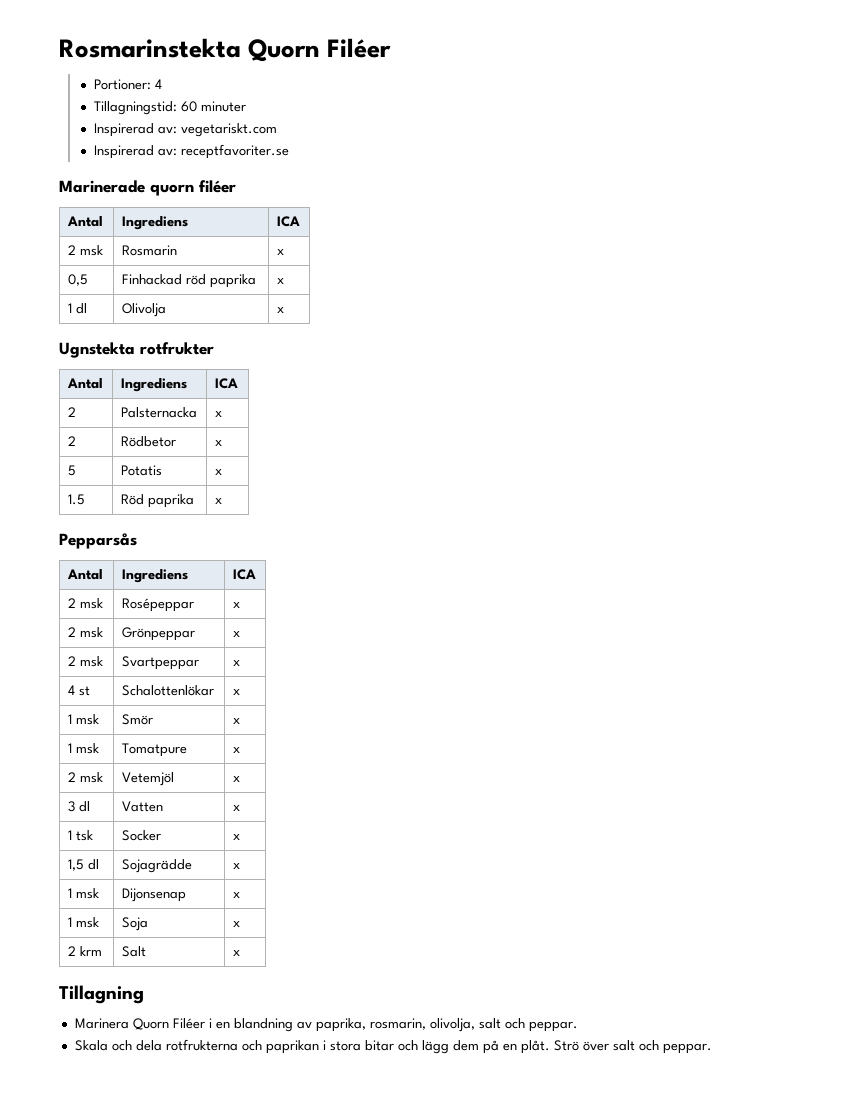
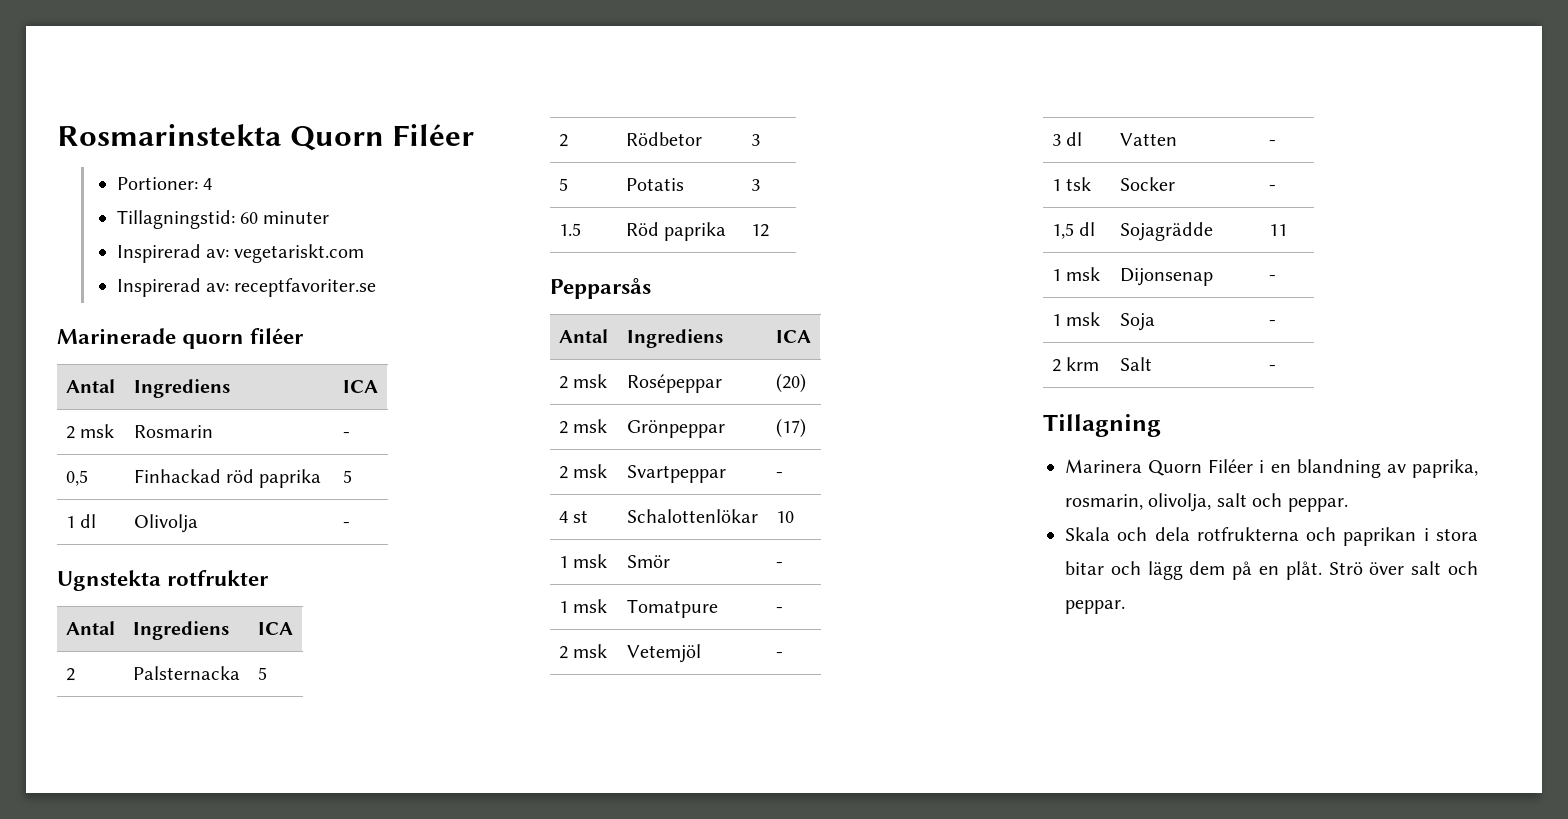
[276,249,284,255] x -> [342,432,350,438] -
[276,278,284,284] x -> [342,470,352,483] 5
[276,307,284,313] x -> [342,522,350,528] -
[214,411,222,417] x -> [257,667,267,680] 5
[214,440,222,446] x -> [750,134,760,146] 3
[214,469,222,475] x -> [750,179,760,191] 3
[214,498,222,504] x -> [750,224,769,237] 12
[232,602,240,608] x -> [775,373,806,393] (20)
[232,631,240,637] x -> [775,418,806,438] (17)
[232,660,240,666] x -> [775,472,783,478] -
[232,689,240,695] x -> [775,511,794,523] 10
[232,718,240,724] x -> [775,562,783,568] -
[232,747,240,753] x -> [775,607,783,613] -
[232,776,240,782] x -> [775,652,783,658] -
[232,805,240,811] x -> [1268,140,1276,146] -
[232,834,240,840] x -> [1268,185,1276,191] -
[232,863,240,869] x -> [1268,224,1287,236] 11
[232,892,240,898] x -> [1268,275,1276,281] -
[232,921,240,927] x -> [1268,320,1276,326] -
[232,950,240,956] x -> [1268,365,1276,371] -

